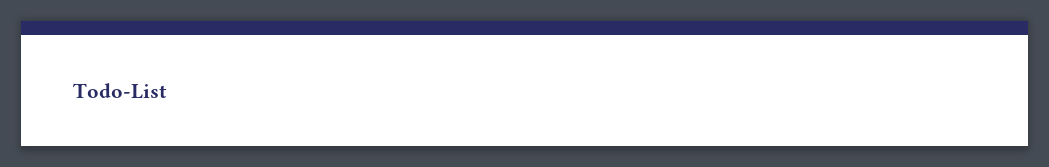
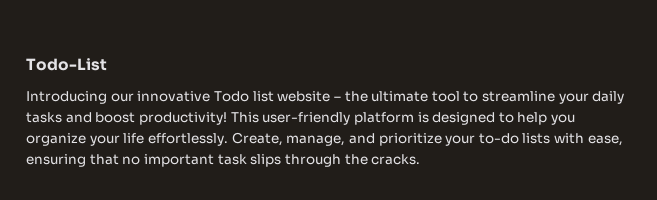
(167, 91) none -> [26,91,625,104] [26,112,576,125] [26,132,623,146] [26,154,421,167] // Introducing our innovative Todo list website – the ultimate tool to streamline your daily tasks and boost productivity! This user-friendly platform is designed to help you organize your life effortlessly. Create, manage, and prioritize your to-do lists with ease, ensuring that no important task slips through the cracks.

